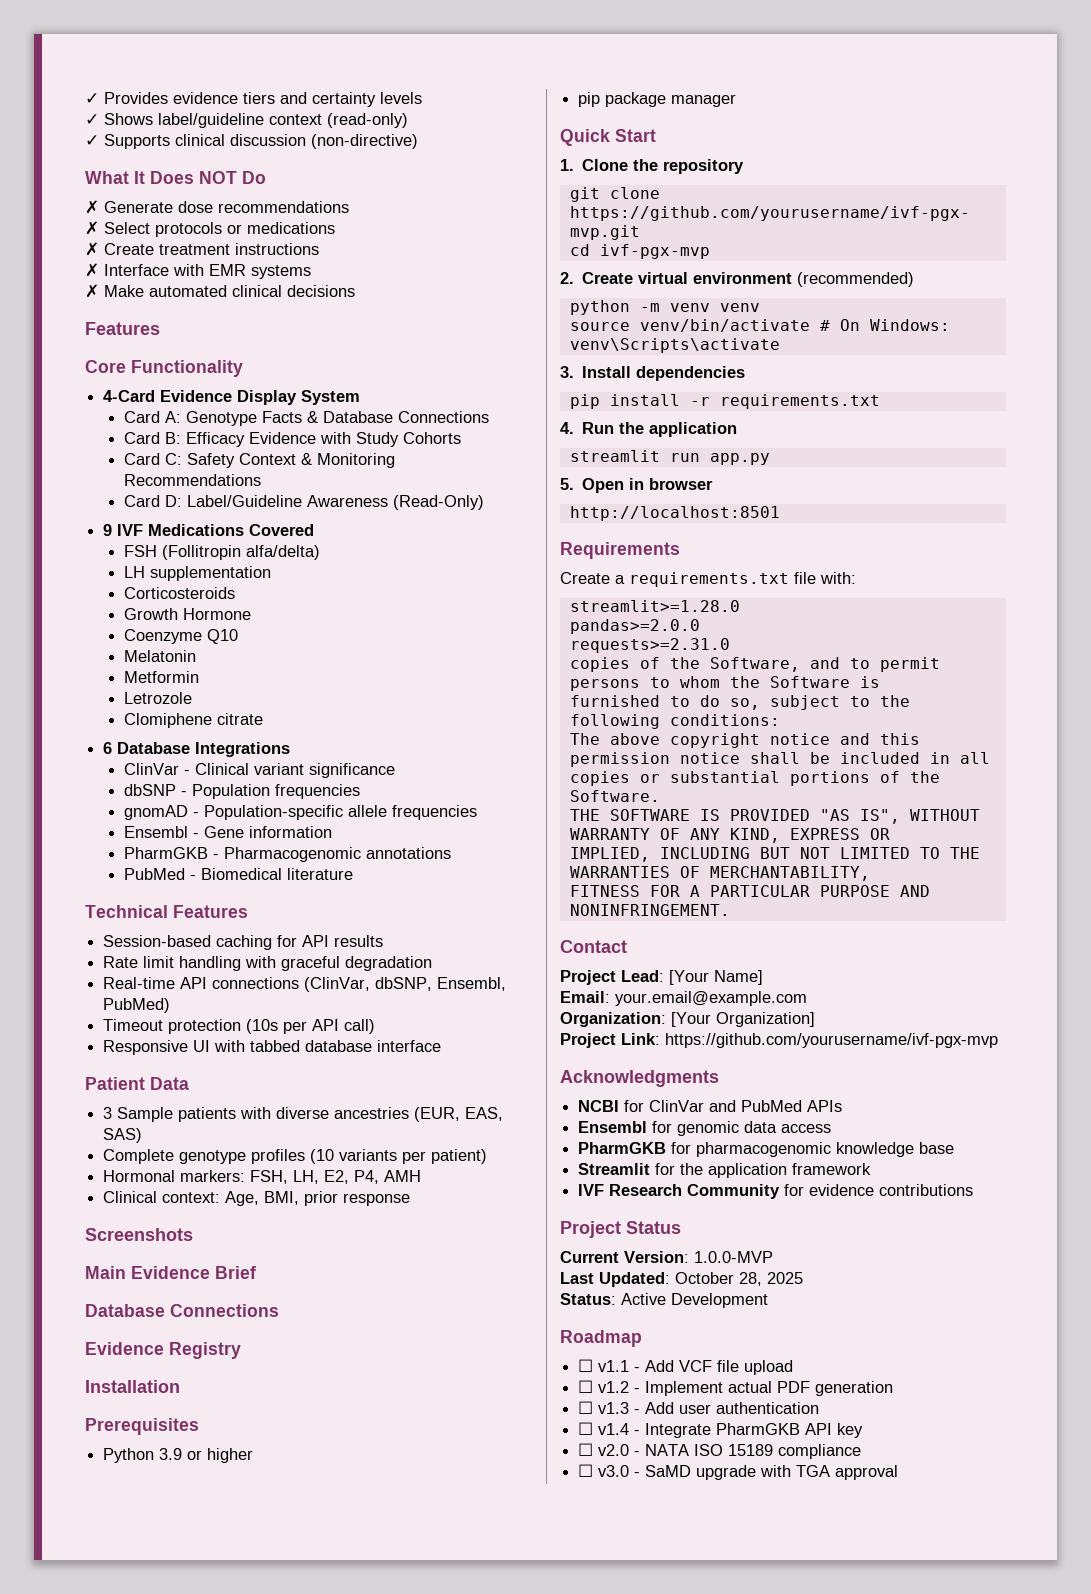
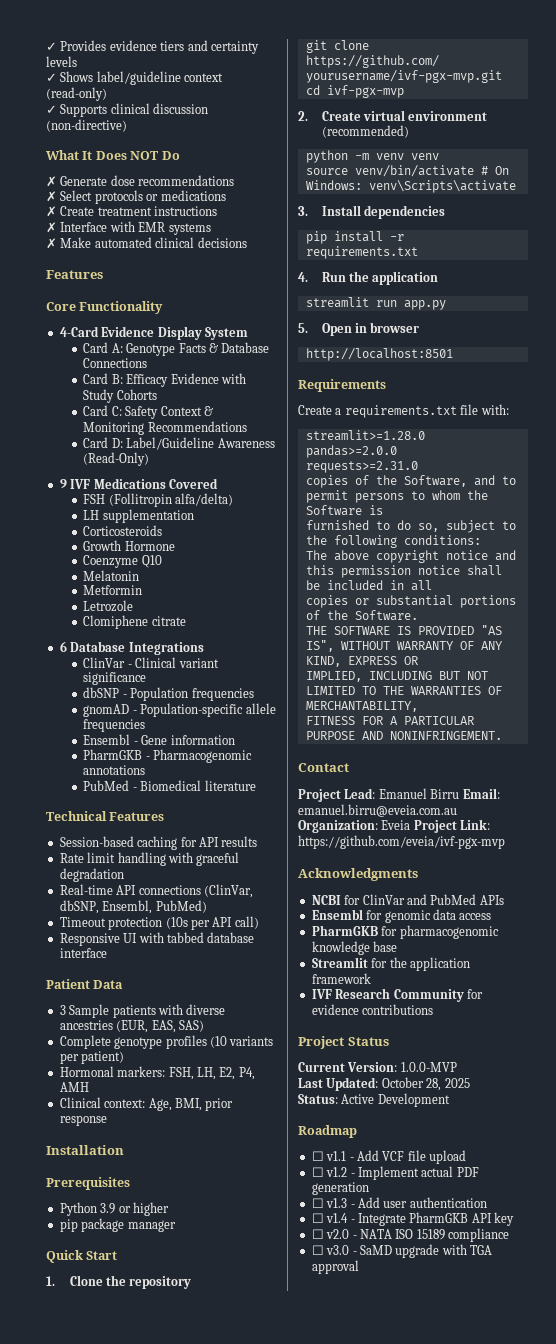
[85,1228,193,1241] [85,1266,256,1279] [85,1304,279,1317] [85,1342,241,1359] // Screenshots // Main Evidence Brief // Database Connections // Evidence Registry -> (107, 1120) none
[669,970,763,985] [560,991,807,1006] [560,1012,815,1027] [Your Name] // Email: your.email@example.com // Organization: [Your Organization] // -> [378,788,500,799] [298,804,457,817] [298,820,411,833] Emanuel Birru Email: emanuel.birru@eveia.com.au Organization: Eveia
[665,1033,998,1048] https://github.com/yourusername/ivf-pgx-mvp -> [298,835,505,849] https://github.com/eveia/ivf-pgx-mvp

